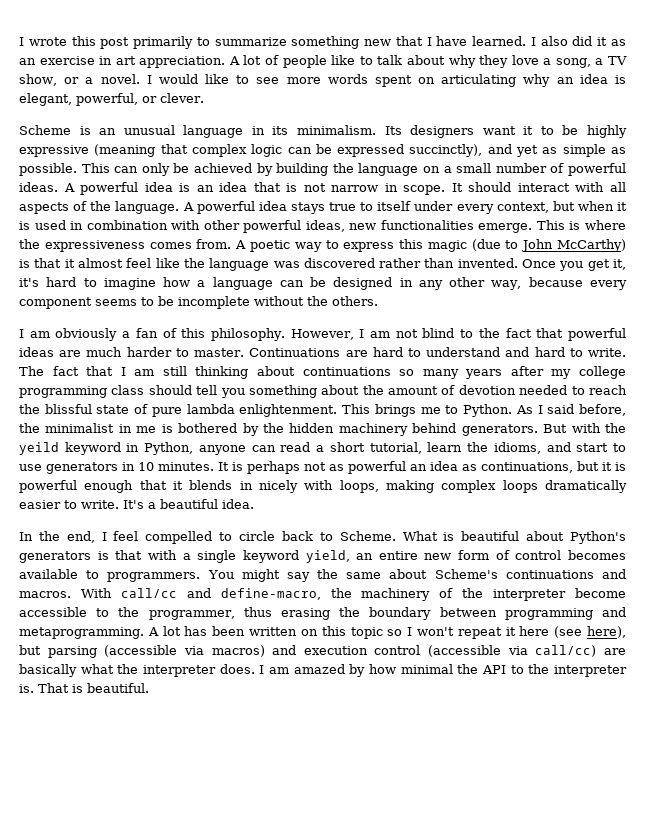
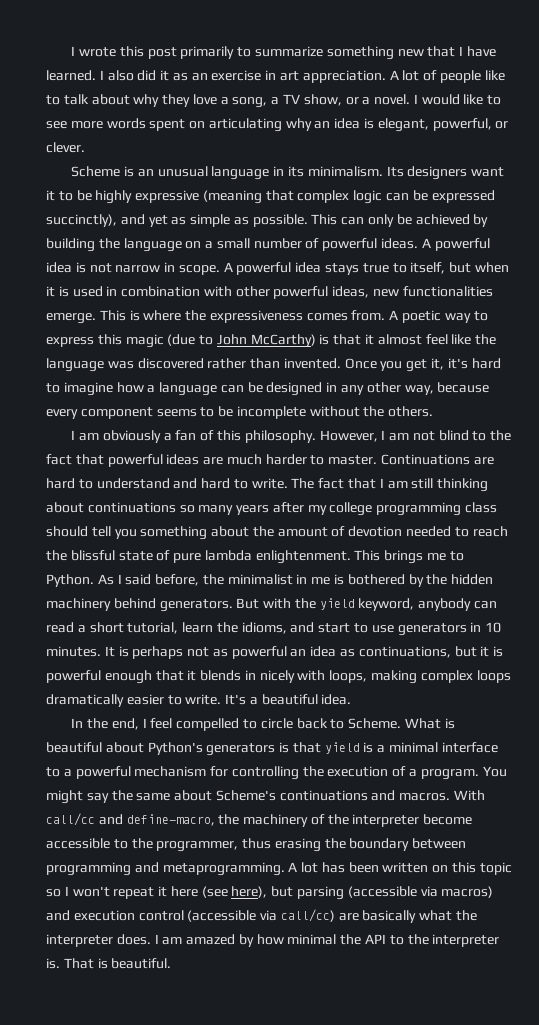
[196,182,626,195] [19,201,180,214] an idea that is not narrow in scope. It should interact with all aspects of the language. -> [89,262,220,275] not narrow in scope.
[377,201,549,214] itself under every context, -> [410,262,446,274] itself,
[19,442,246,455] yeild keyword in Python, anyone -> [319,598,472,611] yield keyword, anybody
[147,550,627,563] [19,569,201,582] with a single keyword yield, an entire new form of control becomes available to programmers. -> [324,742,498,754] [46,766,479,780] yield is a minimal interface to a powerful mechanism for controlling the execution of a program.

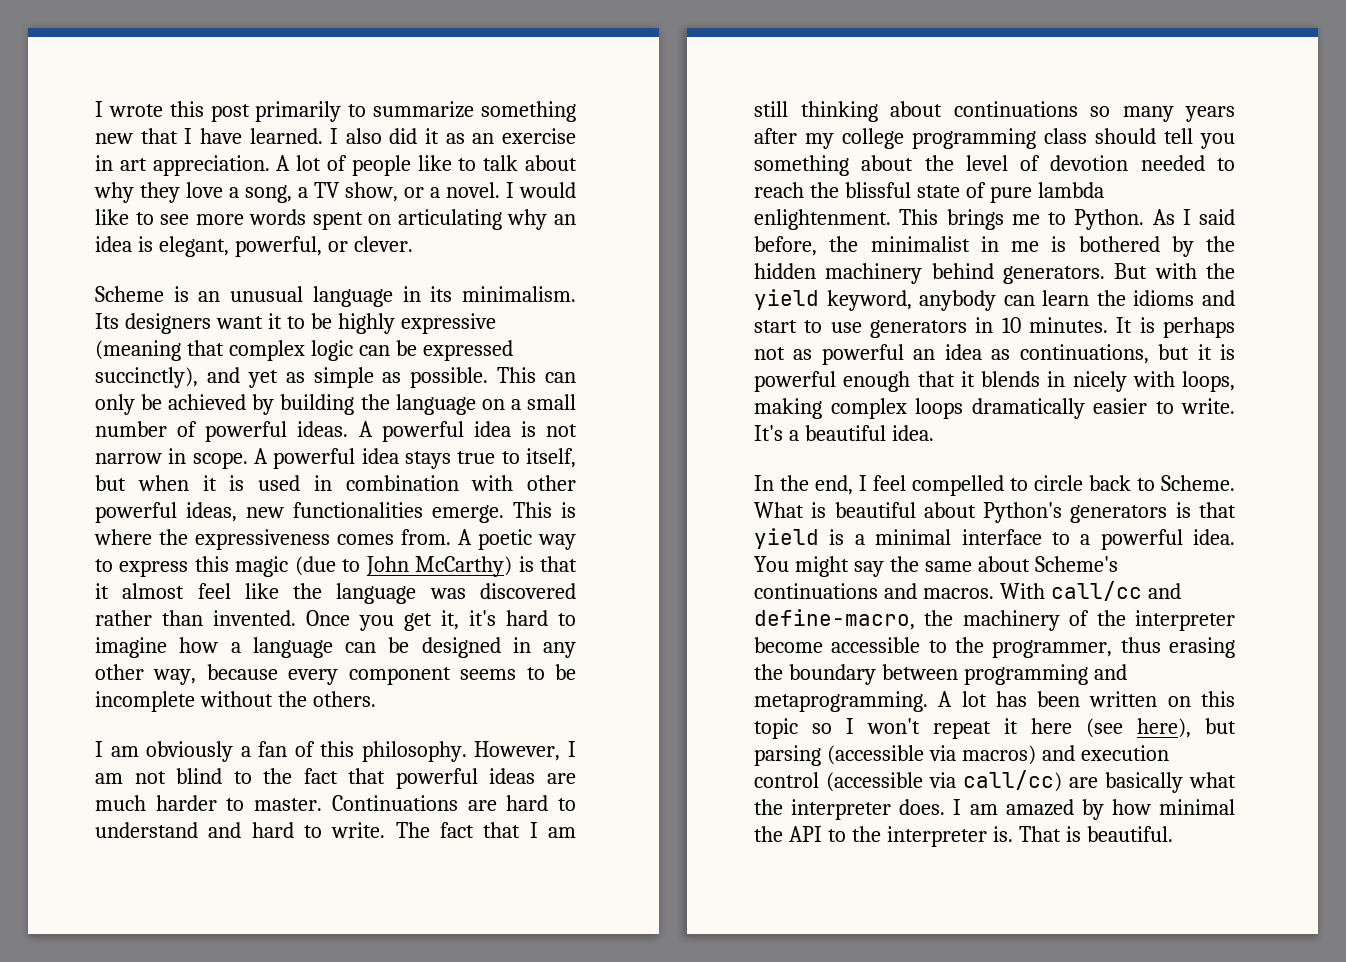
[277,527,328,537] amount -> [965,155,1008,171] level
[46,622,179,634] read a short tutorial, -> (1035, 300) none
[241,622,287,634] idioms, -> [1133,290,1195,306] idioms
[134,766,479,780] mechanism for controlling the execution of a program. -> [1193,529,1235,545] idea.

